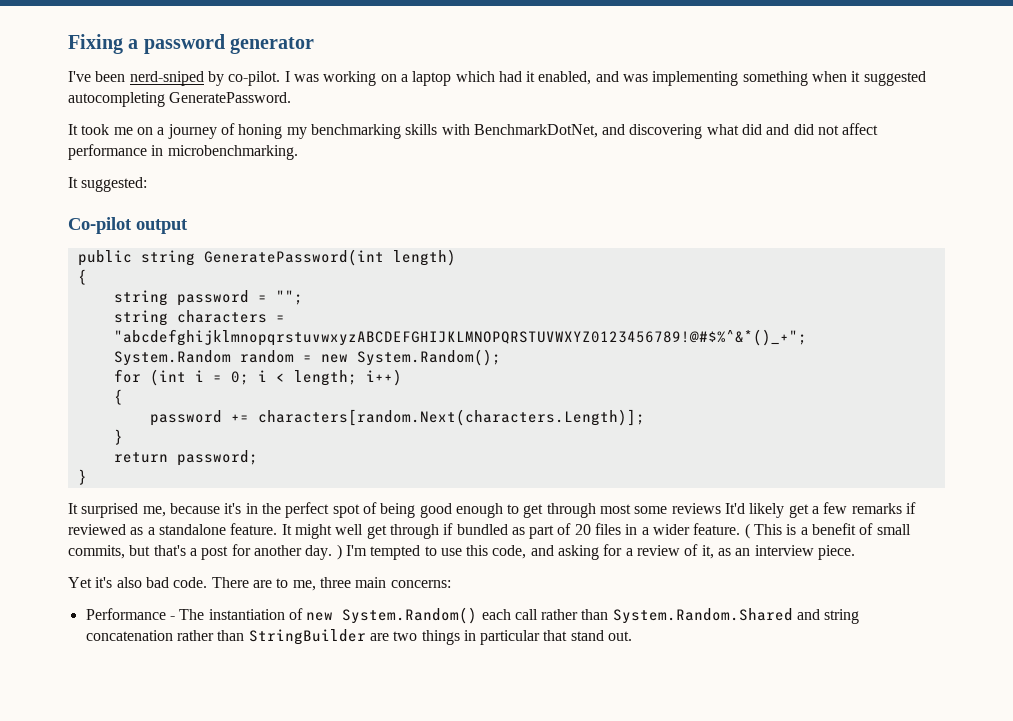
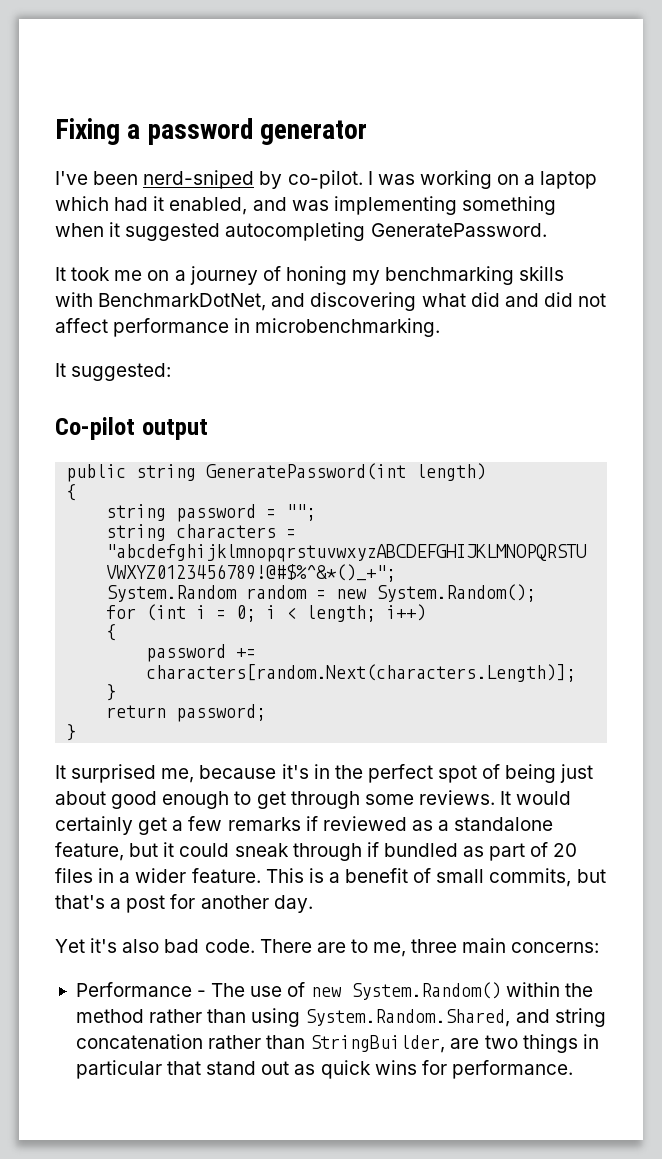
(416, 510) none -> [560,764,594,783] [55,791,106,805] just about
[600,503,785,518] most some reviews It'd likely -> [364,790,572,805] [55,816,133,835] some reviews. It would certainly
[230,523,387,539] feature. It might well get -> [55,842,289,861] feature, but it could sneak
[744,523,750,539] ( -> (261, 875) none
[336,544,856,560] ) I'm tempted to use this code, and asking for a review of it, as an interview piece. -> (313, 904) none
[208,609,285,620] instantiation -> [250,986,283,997] use
[481,608,793,624] each call rather than System.Random.Shared -> [505,982,593,997] [75,1008,511,1027] within the method rather than using System.Random.Shared,
[248,629,366,645] StringBuilder -> [310,1035,446,1053] StringBuilder,
[608,631,633,641] out. -> [261,1060,573,1079] out as quick wins for performance.

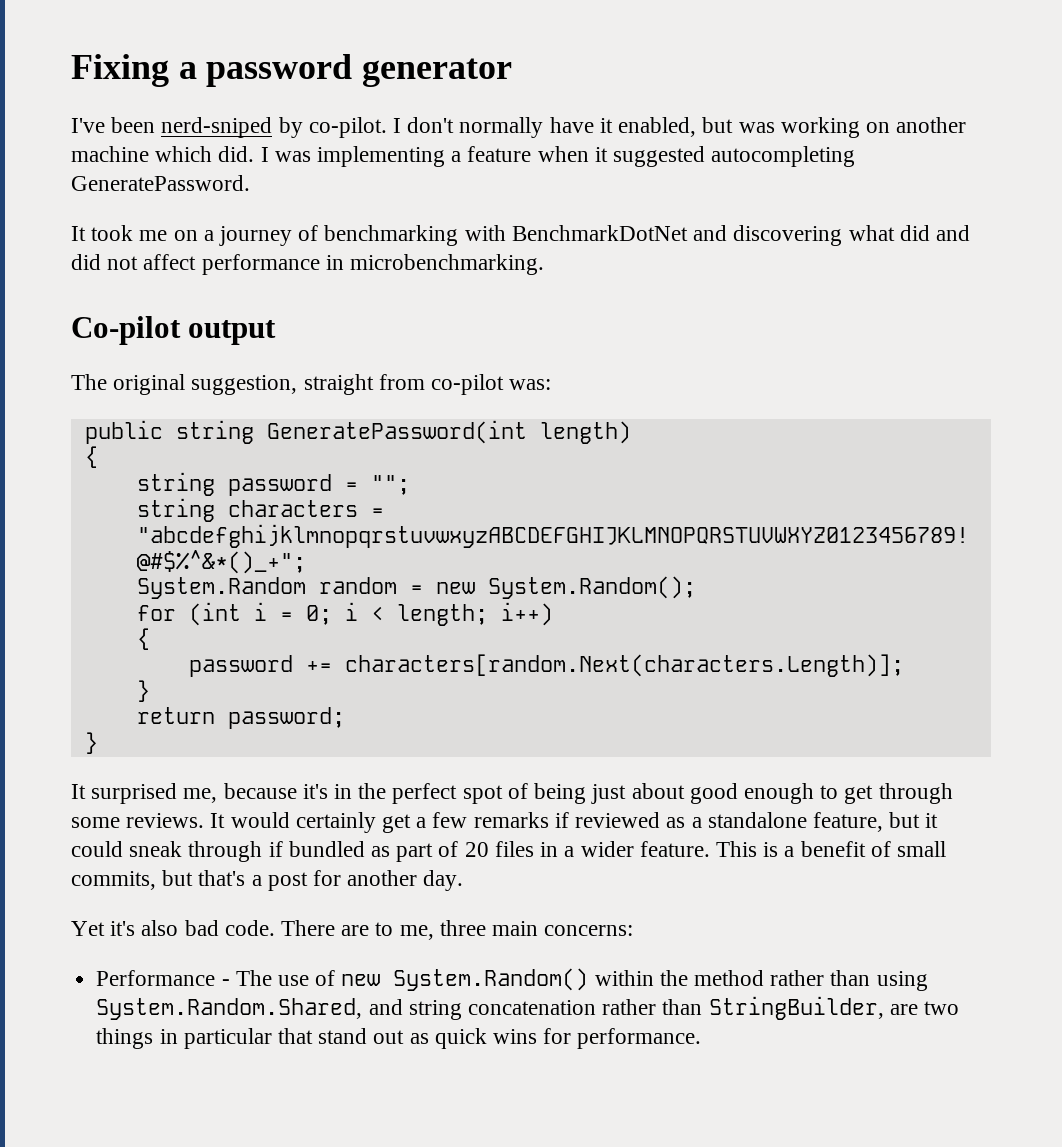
[377,170,598,189] [55,196,556,215] was working on a laptop which had it enabled, and was implementing something -> [407,117,967,138] [71,146,532,167] don't normally have it enabled, but was working on another machine which did. I was implementing a feature
[285,266,565,285] [55,292,267,311] honing my benchmarking skills with BenchmarkDotNet, -> [324,225,688,246] benchmarking with BenchmarkDotNet
[55,363,172,381] // It suggested: -> (545, 264) none
(208, 429) none -> [71,374,552,395] // The original suggestion, straight from co-pilot was:

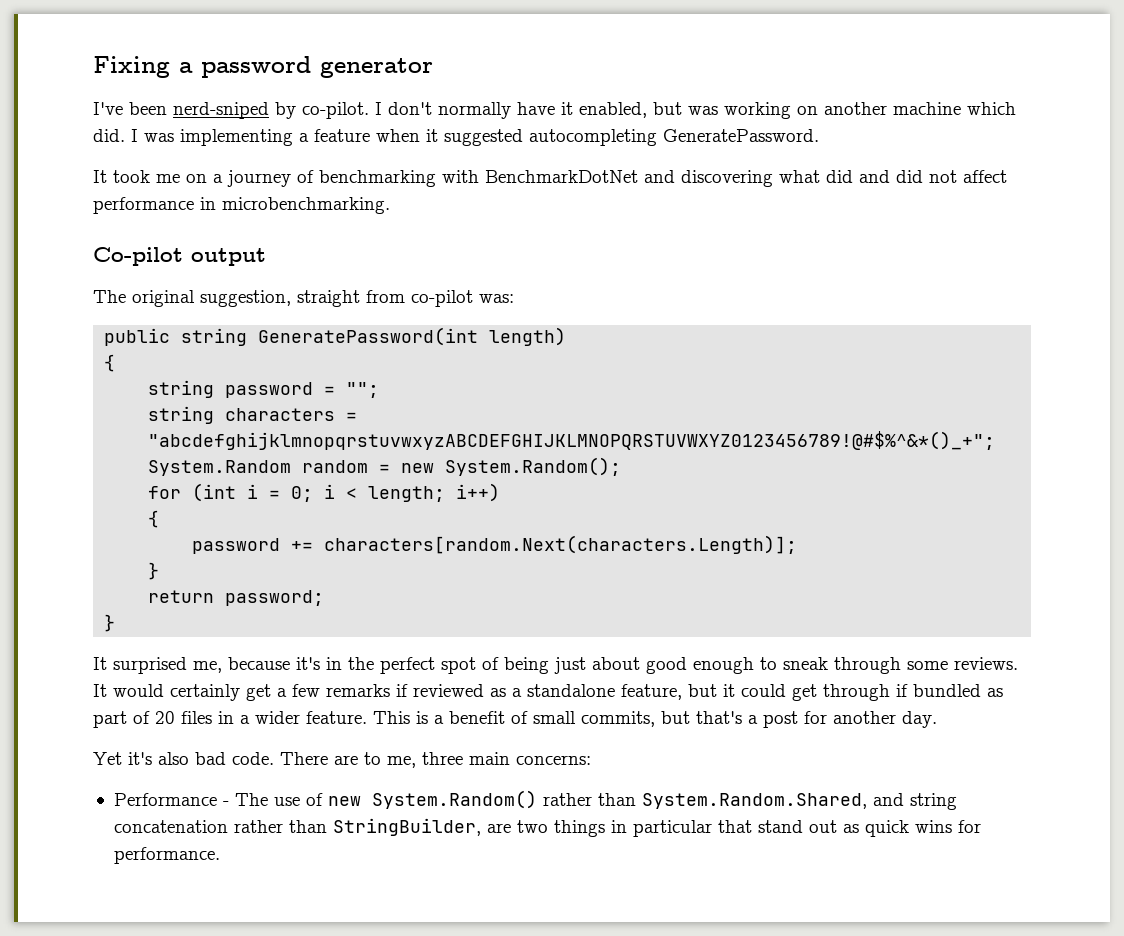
[844,785,874,804] get -> [783,657,828,670] sneak
[129,841,183,857] sneak -> [792,684,817,701] get
[594,970,928,991] within the method rather than using -> [542,793,636,806] rather than

